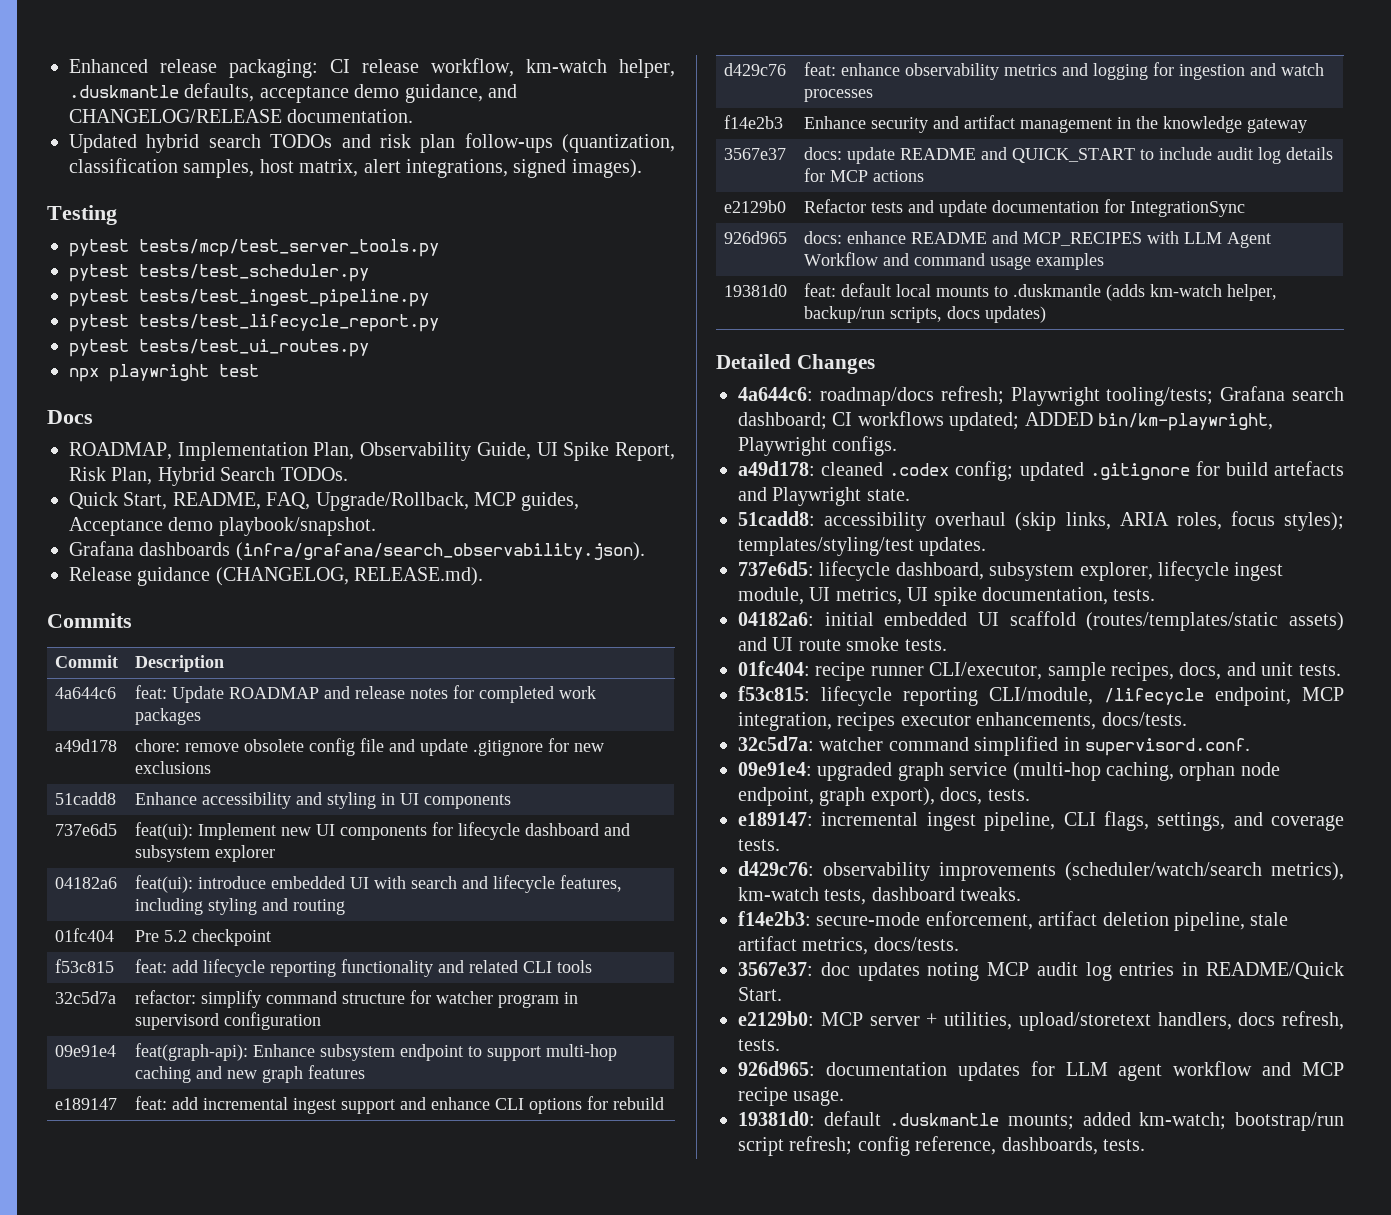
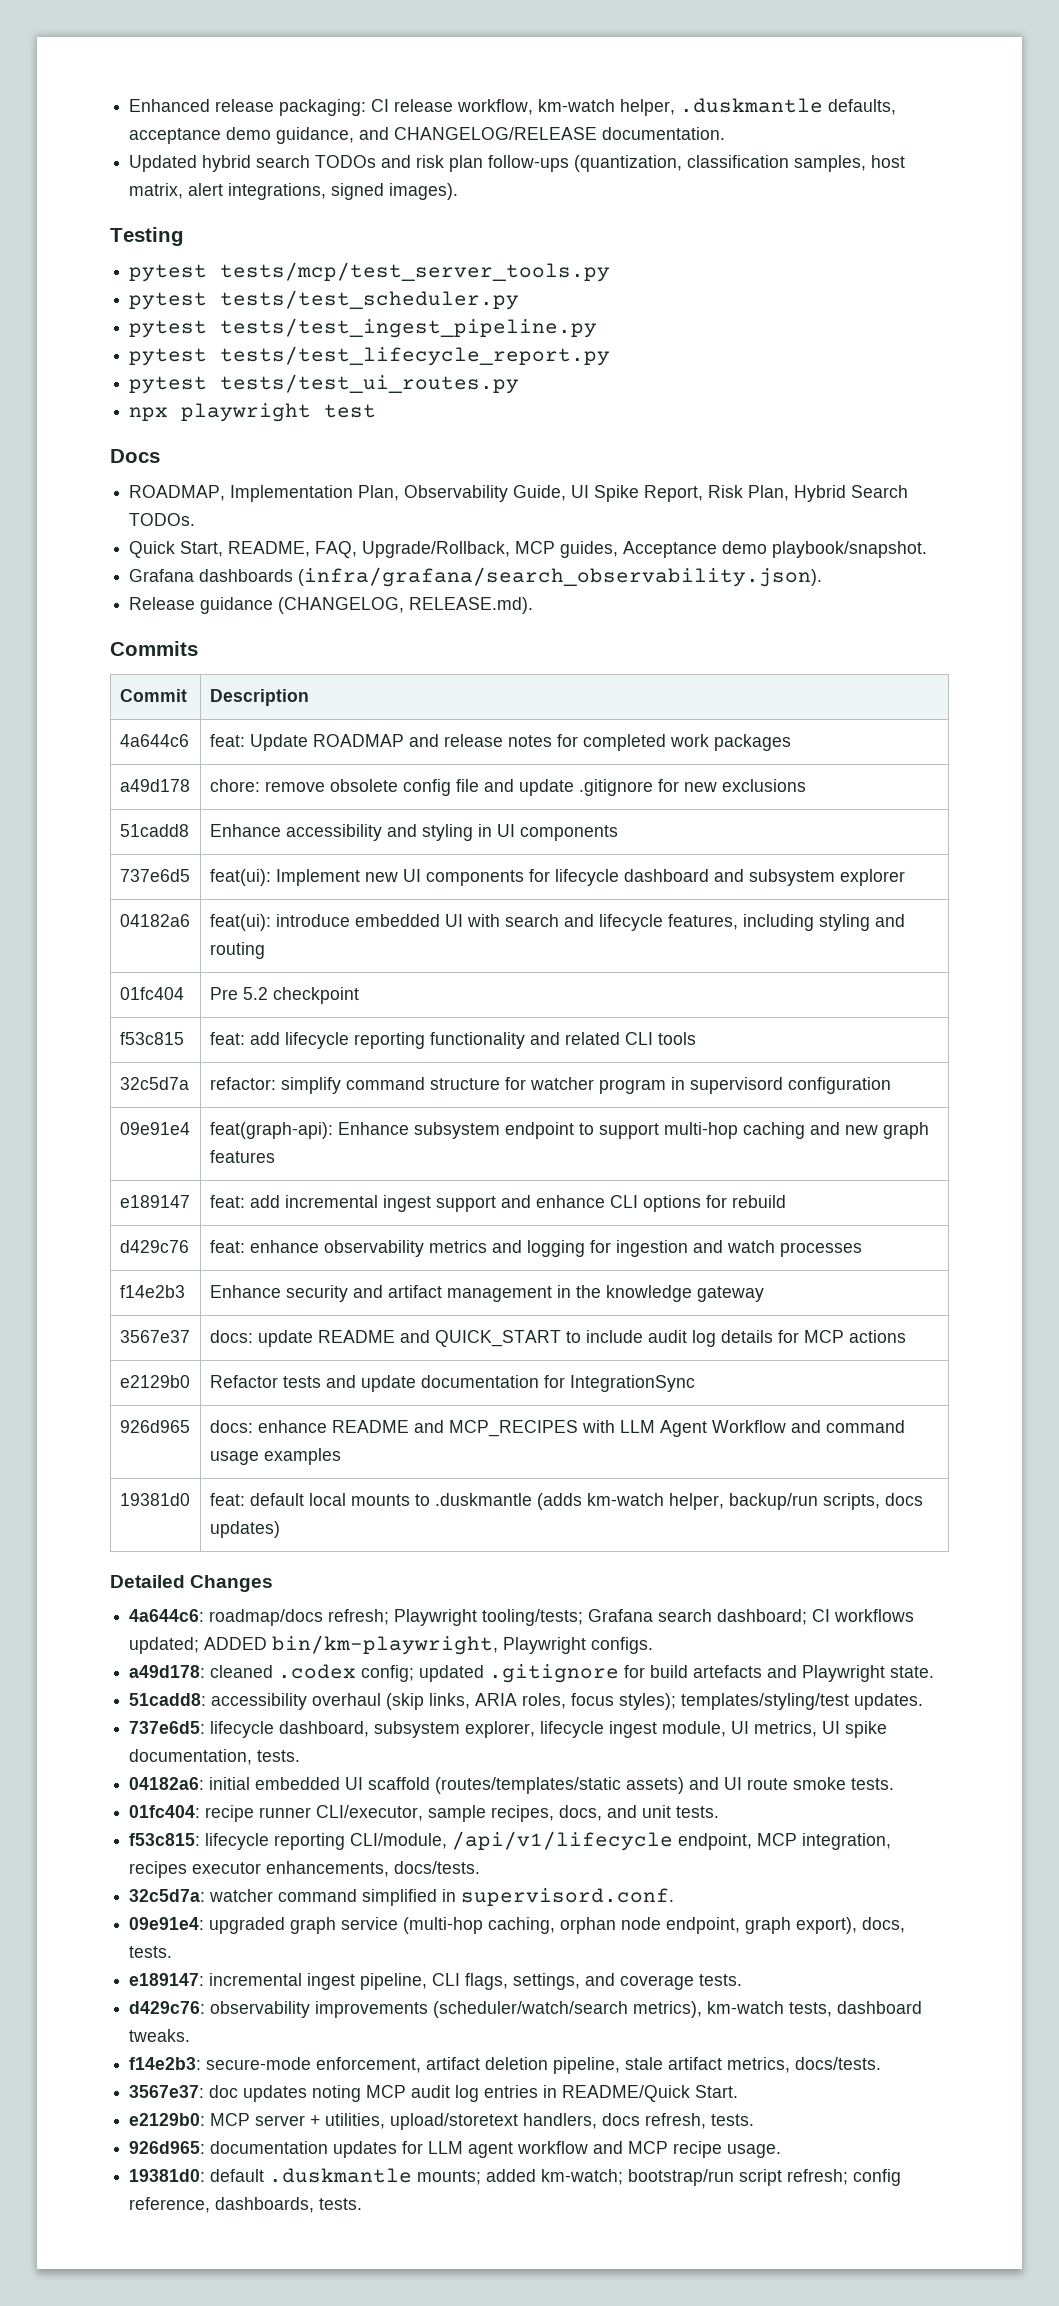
[1104,688,1204,705] /lifecycle -> [452,1831,674,1851] /api/v1/lifecycle

